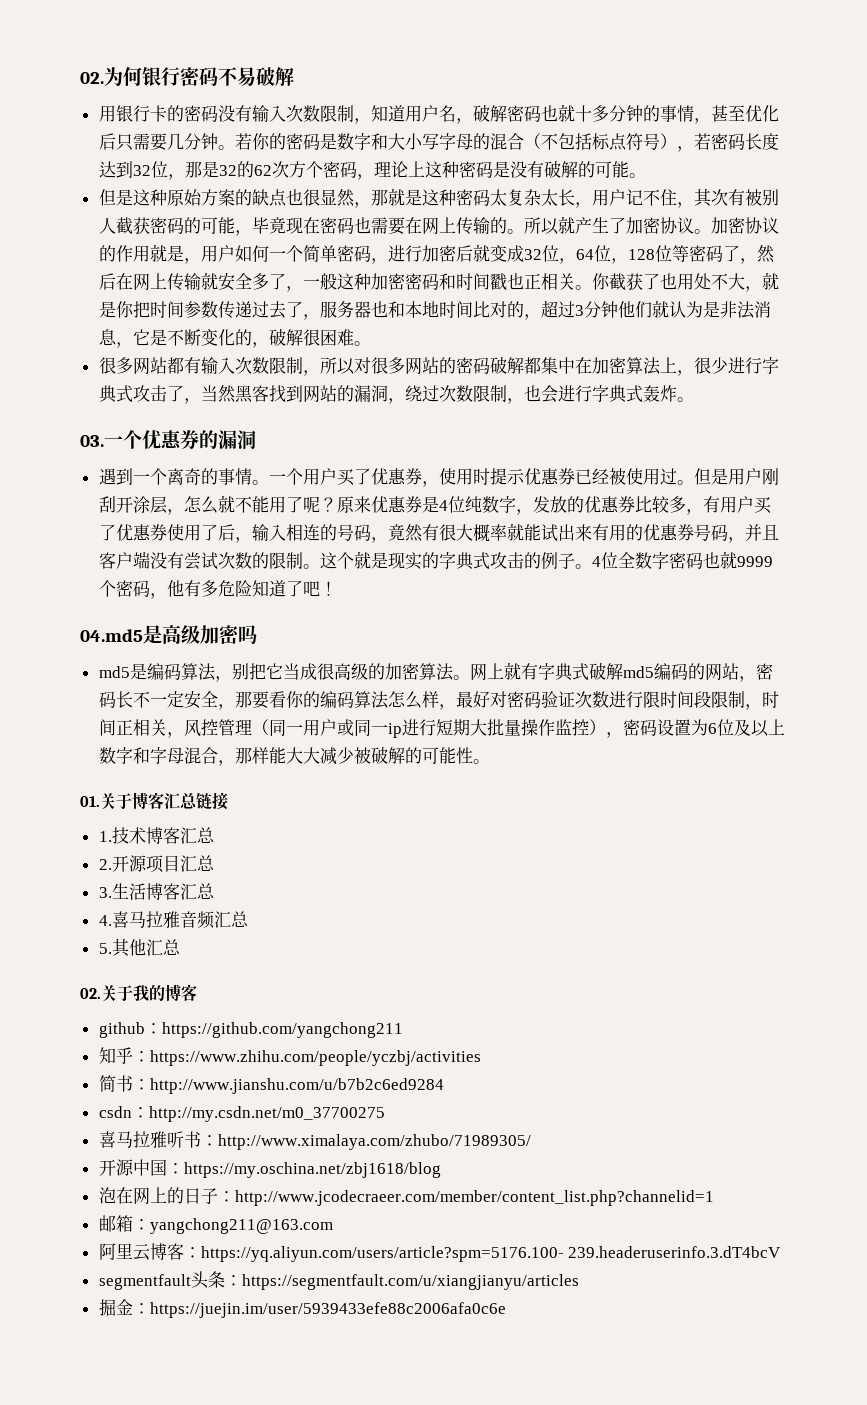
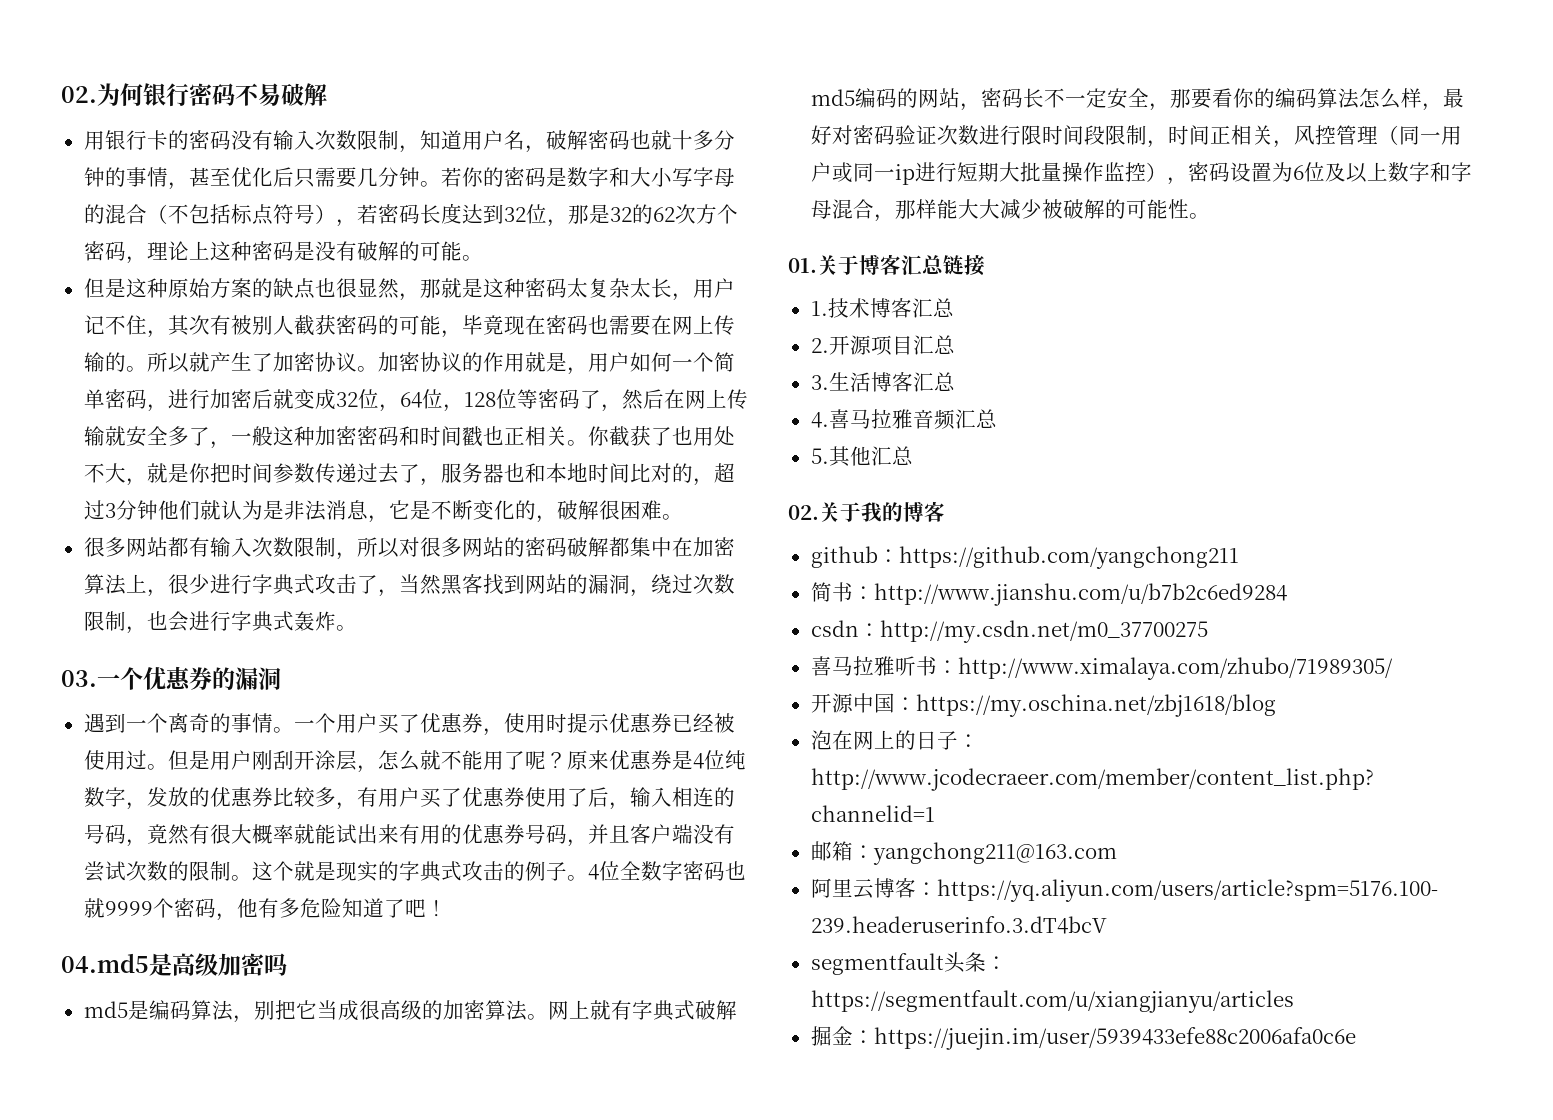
[98,1047,481,1066] // 知乎：https://www.zhihu.com/people/yczbj/activities -> (1239, 557) none

